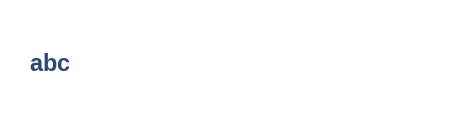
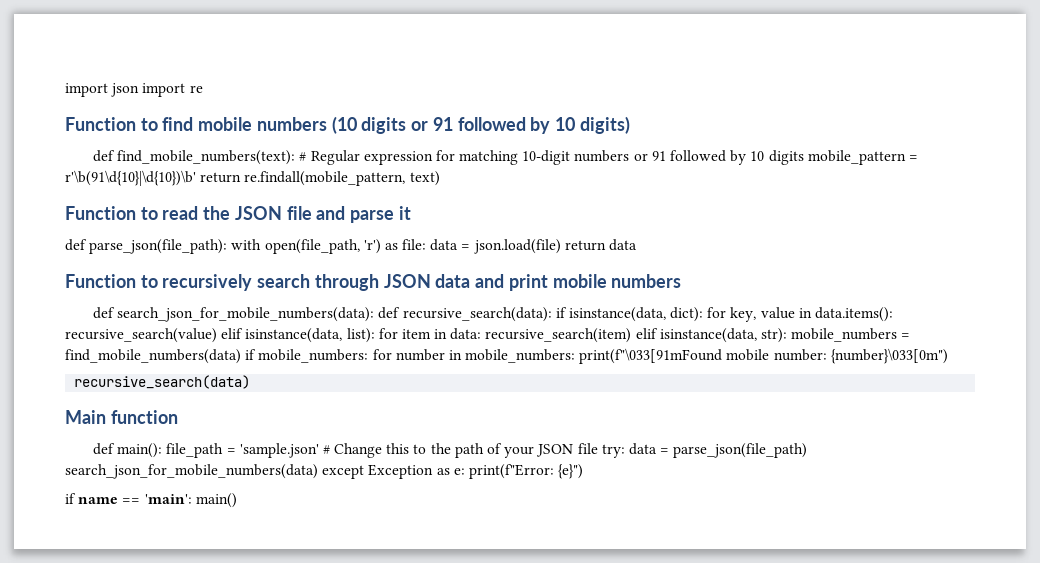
[30,53,70,71] abc -> [65,83,203,97] [65,116,630,134] [92,150,918,165] [65,170,440,186] [65,206,411,223] [65,239,638,254] [65,274,682,291] [92,307,893,322] [65,328,911,343] [65,348,948,364] [74,375,251,389] [65,410,178,424] [92,443,808,458] [65,464,584,479] [65,493,237,508] import json import re // Function to find mobile numbers (10 digits or 91 followed by 10 digits) // def find_mobile_numbers(text): # Regular expression for matching 10-digit numbers or 91 followed by 10 digits mobile_pattern = r'\b(91\d{10}|\d{10})\b' return re.findall(mobile_pattern, text) // Function to read the JSON file and parse it // def parse_json(file_path): with open(file_path, 'r') as file: data = json.load(file) return data // Function to recursively search through JSON data and print mobile numbers // def search_json_for_mobile_numbers(data): def recursive_search(data): if isinstance(data, dict): for key, value in data.items(): recursive_search(value) elif isinstance(data, list): for item in data: recursive_search(item) elif isinstance(data, str): mobile_numbers = find_mobile_numbers(data) if mobile_numbers: for number in mobile_numbers: print(f"\033[91mFound mobile number: {number}\033[0m") // recursive_search(data) // Main function // def main(): file_path = 'sample.json' # Change this to the path of your JSON file try: data = parse_json(file_path) search_json_for_mobile_numbers(data) except Exception as e: print(f"Error: {e}") // if name == 'main': main()

